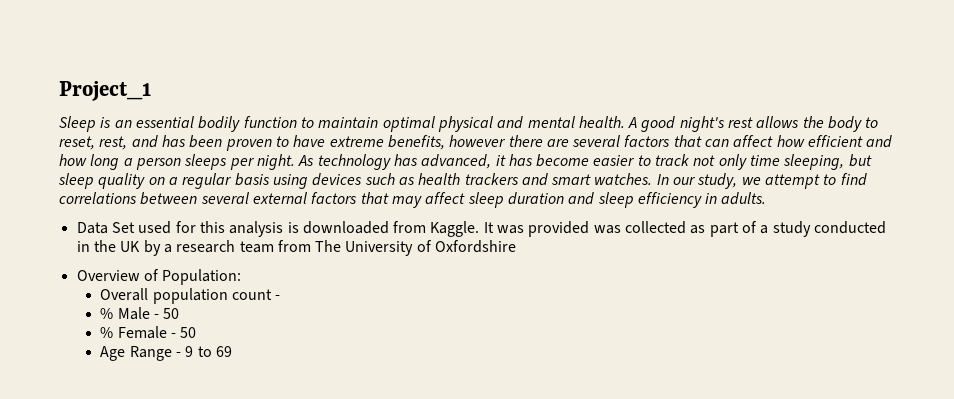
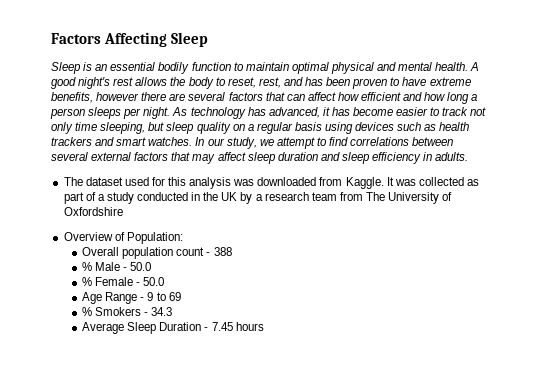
[59,81,151,101] Project_1 -> [51,32,208,47] Factors Affecting Sleep
[76,222,135,234] Data Set -> [63,177,123,186] The dataset
[287,222,299,233] is -> [233,179,255,186] was
[528,221,621,237] provided was -> (416, 182) none
(281, 297) none -> [213,247,232,256] 388
[163,308,180,319] 50 -> [130,262,152,271] 50.0
[180,327,197,338] 50 -> [143,277,165,286] 50.0
(233, 351) none -> [82,307,173,316] [82,322,264,334] // % Smokers - 34.3 // Average Sleep Duration - 7.45 hours

